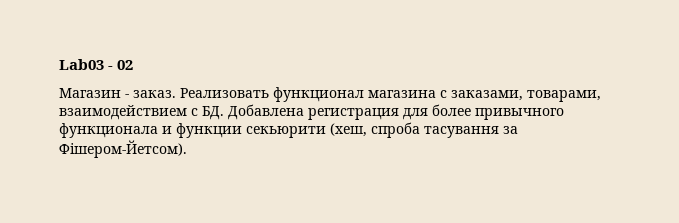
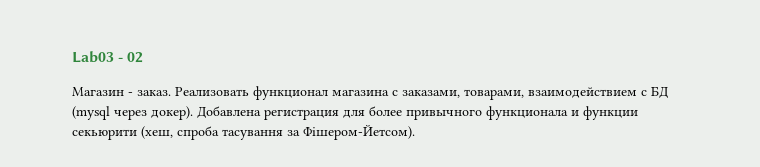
[202,106,224,120] БД. -> [651,86,668,99] [72,106,193,120] БД (mysql через докер).

